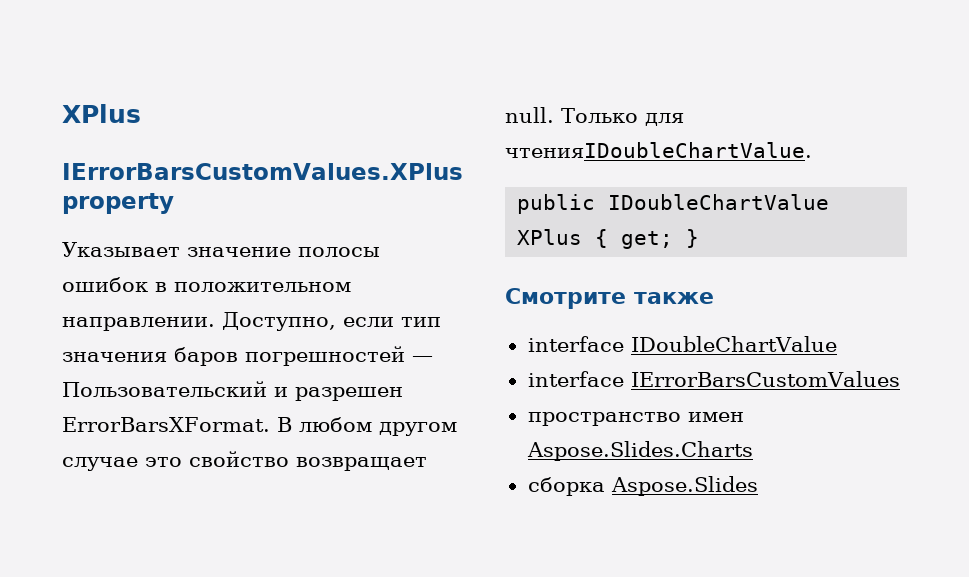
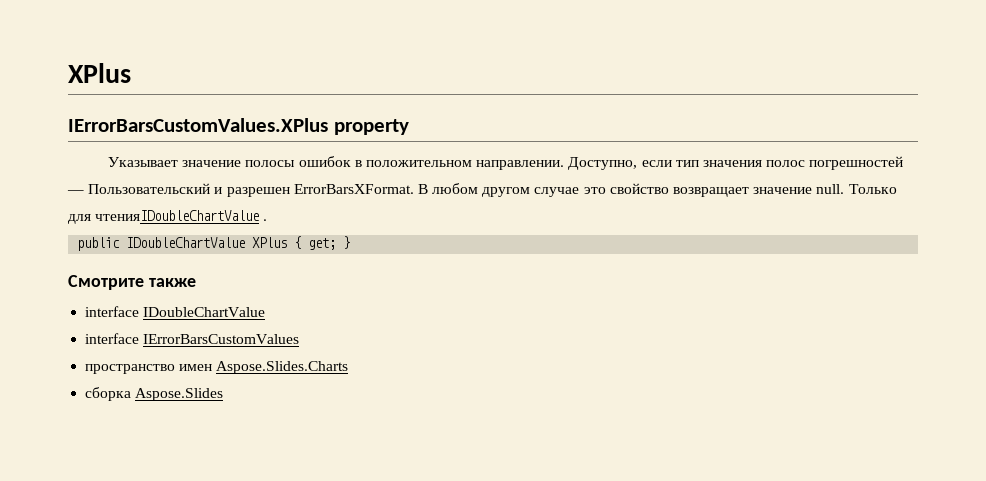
[174,347,238,366] баров -> [766,160,806,167] полос
(427, 464) none -> [753,187,813,194] значение
[505,142,812,158] чтенияIDoubleChartValue. -> [95,210,268,221] чтенияIDoubleChartValue .

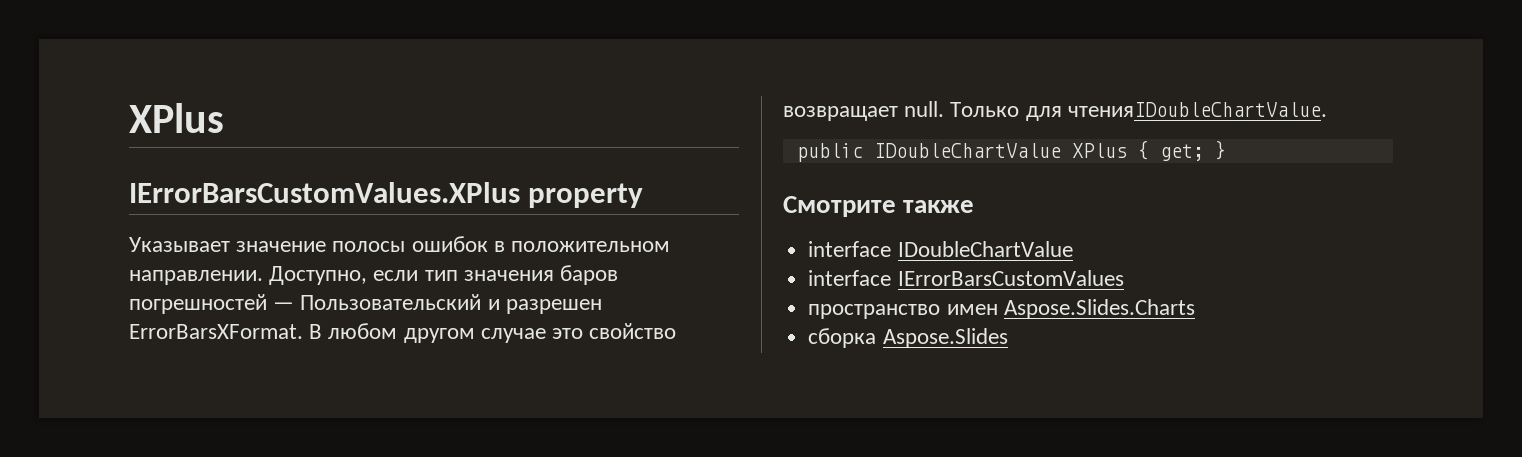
[766,160,806,167] полос -> [560,265,619,285] баров
[753,187,813,194] значение -> (898, 113) none
[95,210,268,221] чтенияIDoubleChartValue . -> [1067,102,1327,117] чтенияIDoubleChartValue.

